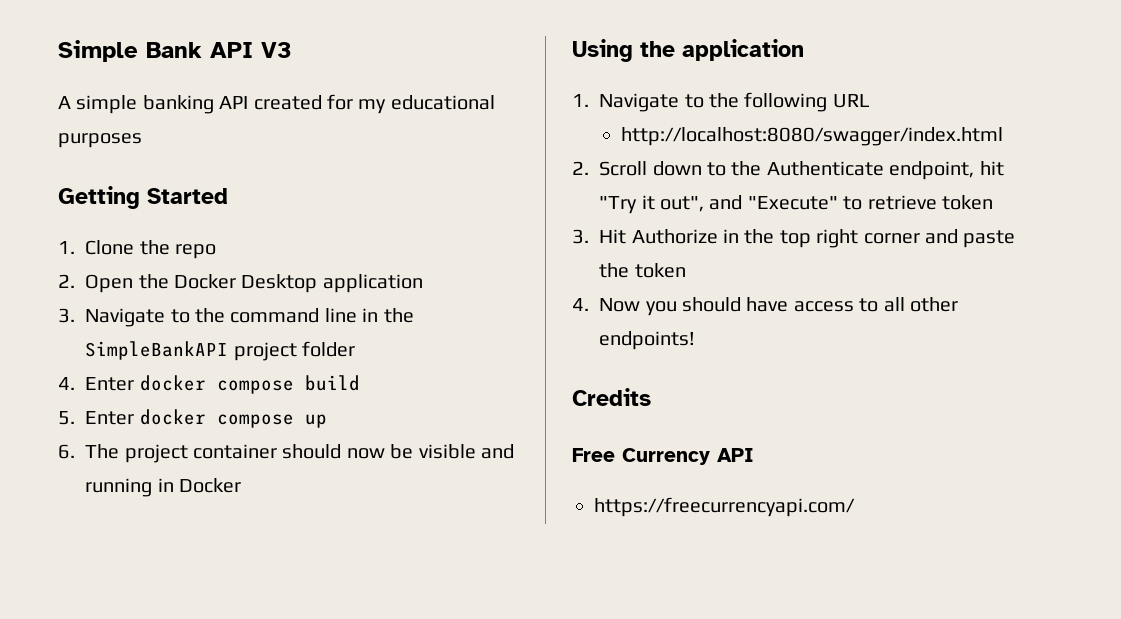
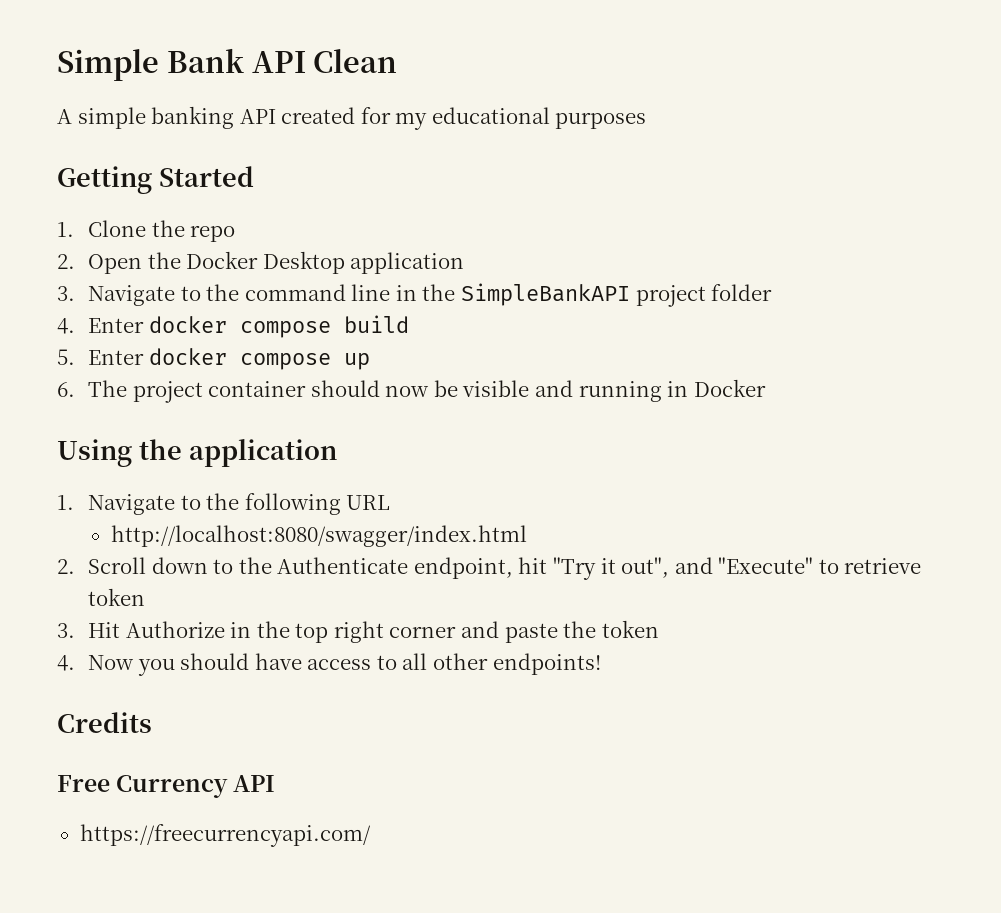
[261,42,292,58] V3 -> [313,49,398,73] Clean

